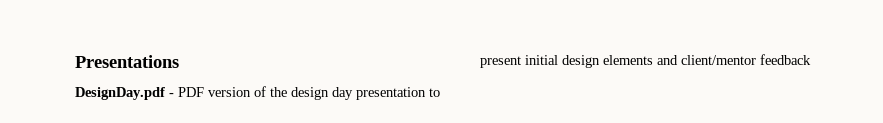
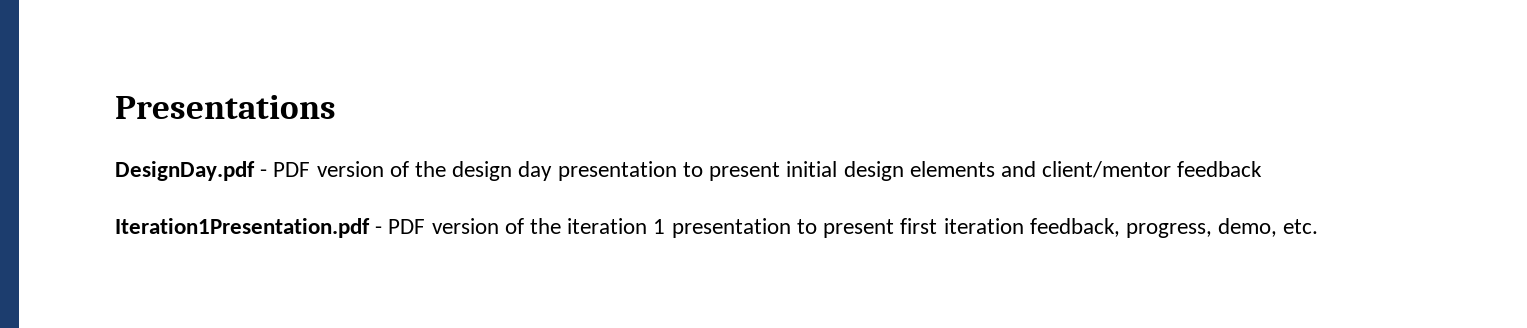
(811, 59) none -> [115,218,1319,238] // Iteration1Presentation.pdf - PDF version of the iteration 1 presentation to present first iteration feedback, progress, demo, etc.

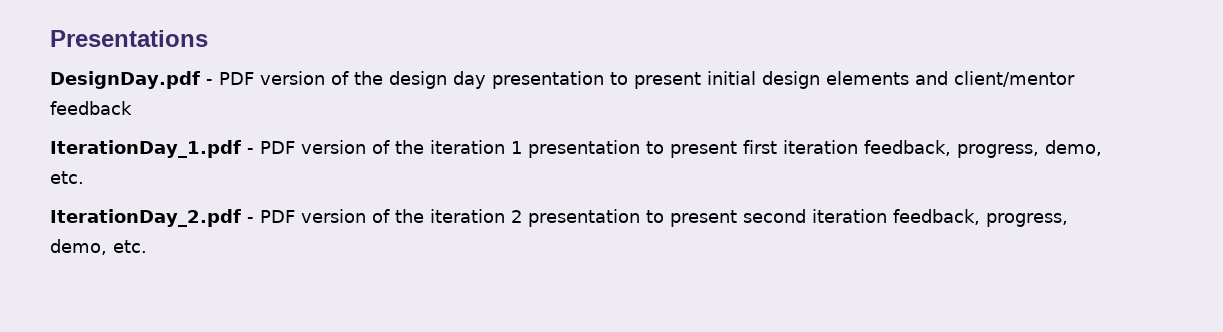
[115,218,370,238] Iteration1Presentation.pdf -> [50,140,241,158] IterationDay_1.pdf
(1319, 226) none -> [50,209,1068,227] [50,239,147,255] // IterationDay_2.pdf - PDF version of the iteration 2 presentation to present second iteration feedback, progress, demo, etc.

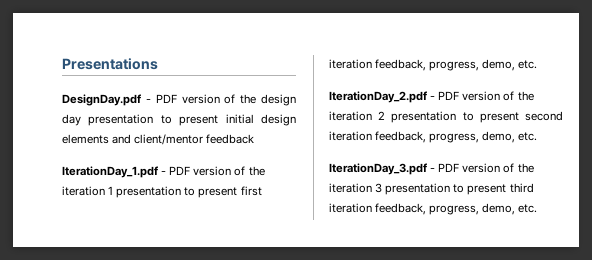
(147, 246) none -> [329,163,534,175] [329,183,534,195] [329,203,538,215] // IterationDay_3.pdf - PDF version of the iteration 3 presentation to present third iteration feedback, progress, demo, etc.

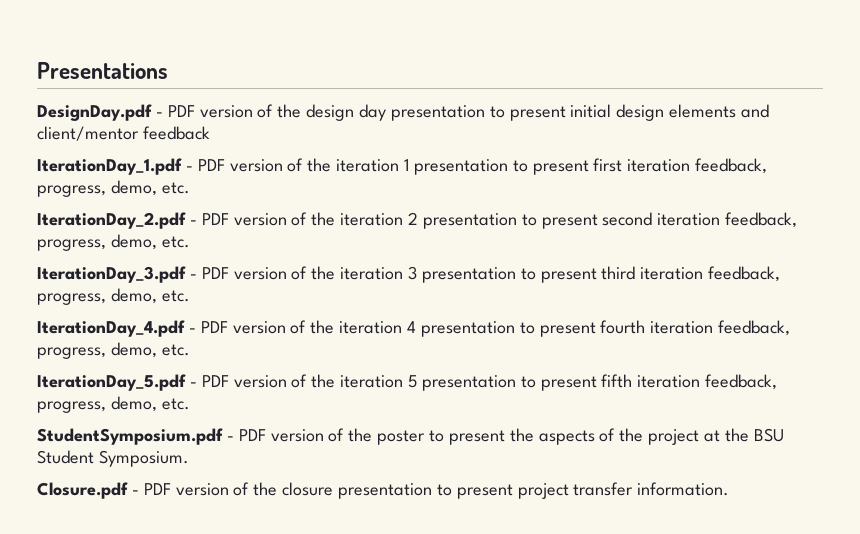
(538, 208) none -> [37,320,791,337] [37,342,190,359] [37,374,778,391] [37,396,190,413] [37,428,784,445] [37,450,189,467] [37,482,730,499] // IterationDay_4.pdf - PDF version of the iteration 4 presentation to present fourth iteration feedback, progress, demo, etc. // IterationDay_5.pdf - PDF version of the iteration 5 presentation to present fifth iteration feedback, progress, demo, etc. // StudentSymposium.pdf - PDF version of the poster to present the aspects of the project at the BSU Student Symposium. // Closure.pdf - PDF version of the closure presentation to present project transfer information.

